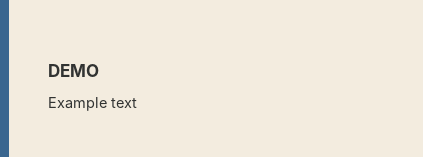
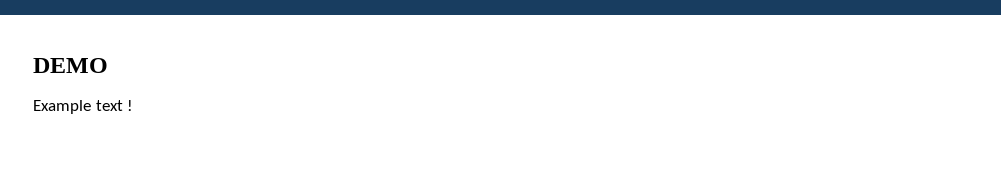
(137, 103) none -> [127,100,134,111] !

